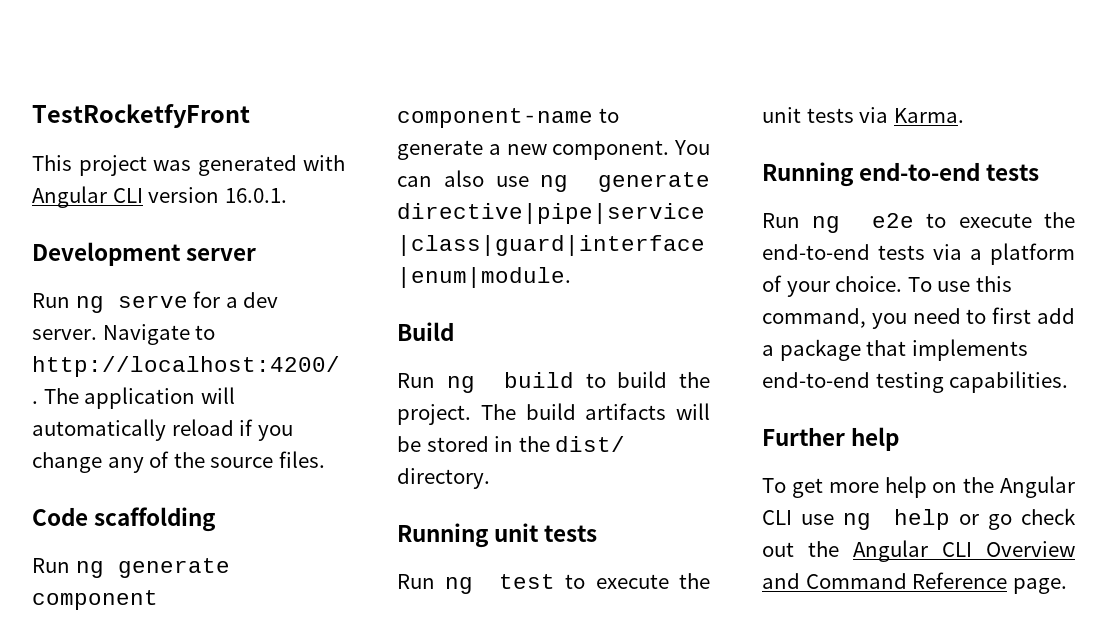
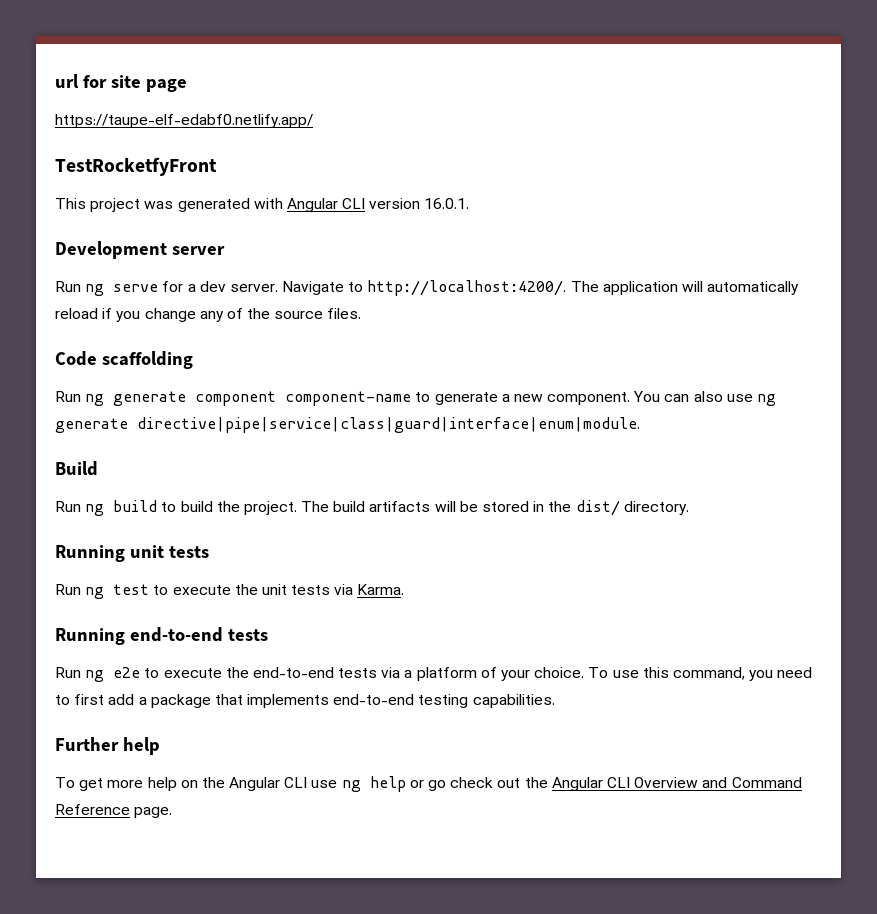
(32, 116) none -> [55,74,187,92] [55,114,313,128] url for site page // https://taupe-elf-edabf0.netlify.app/ //

